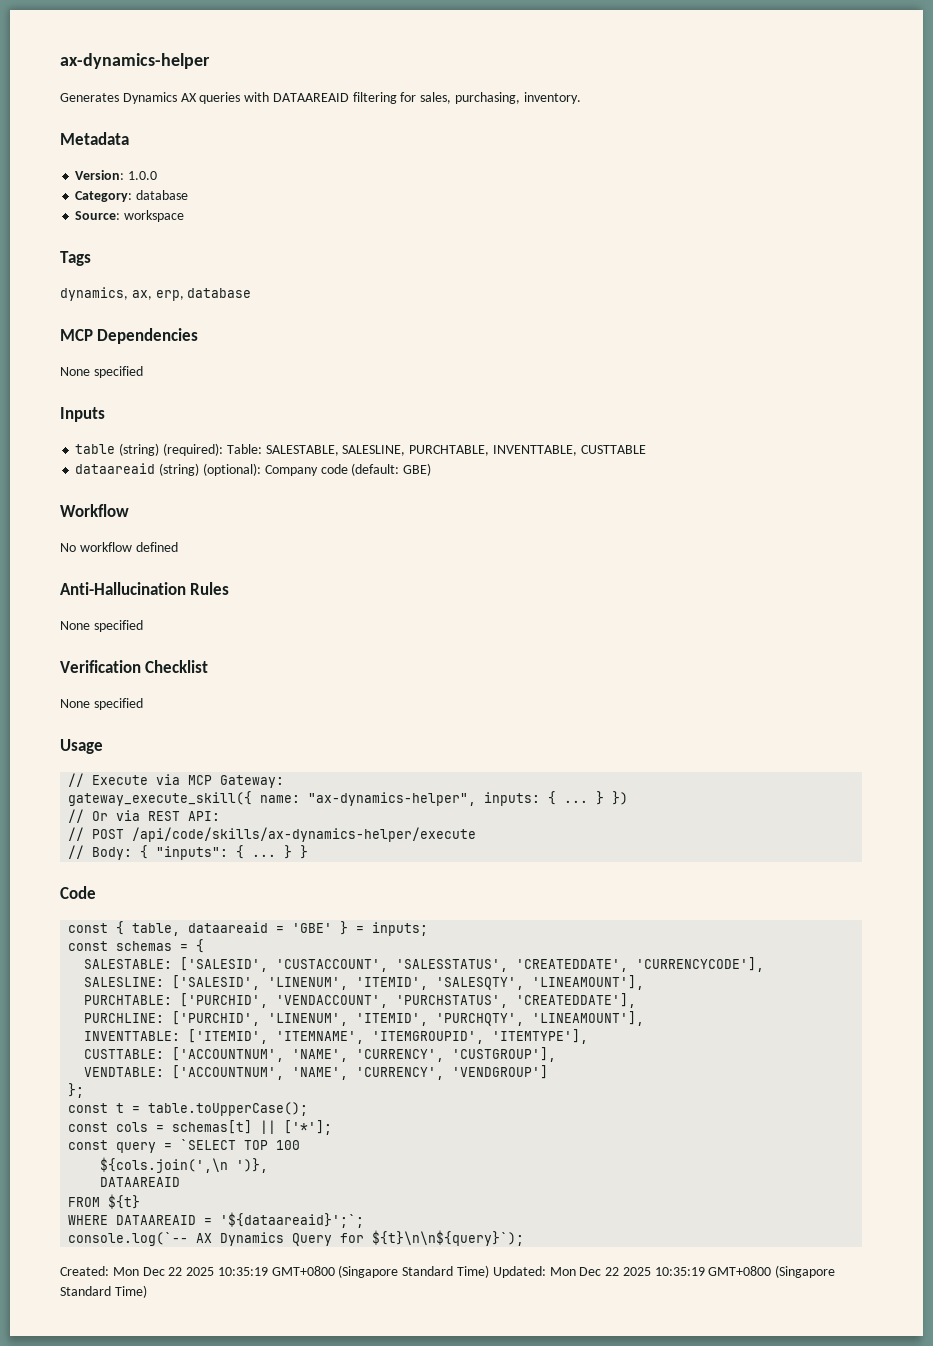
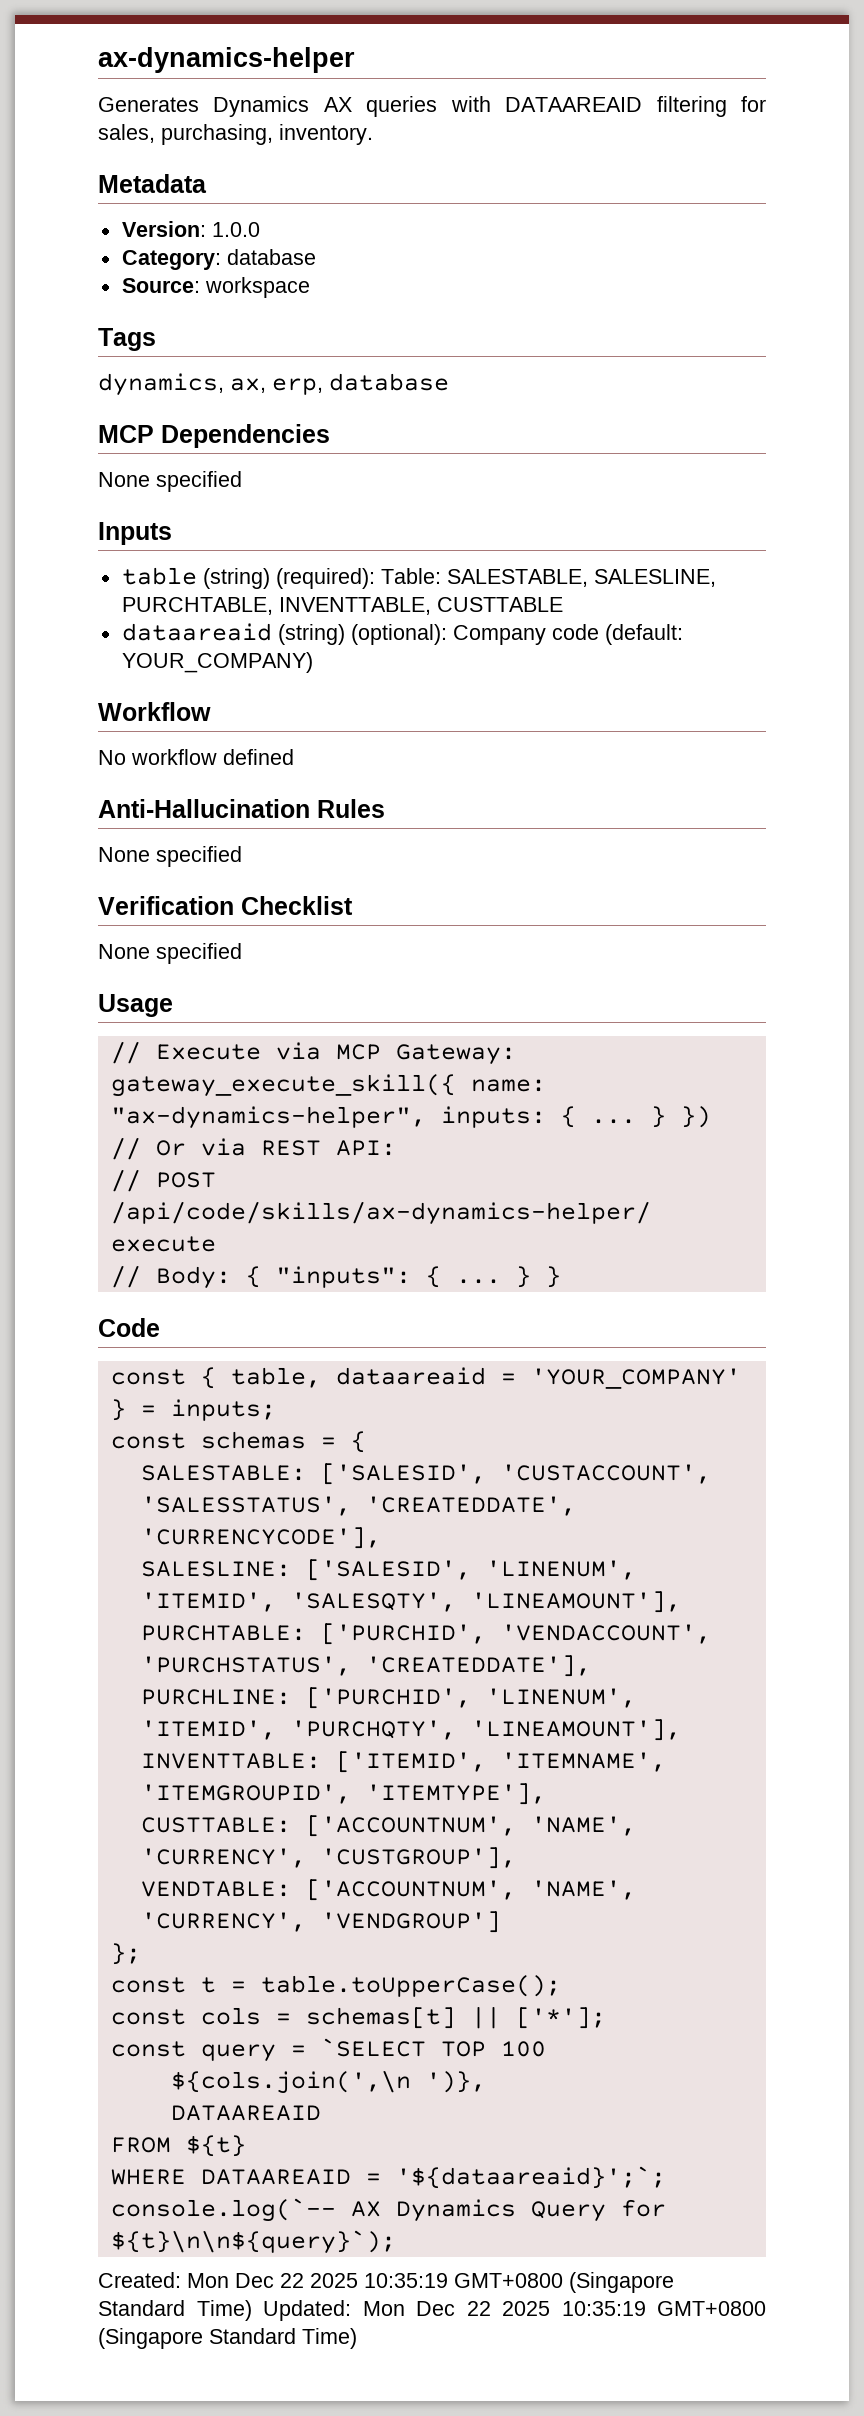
[403,463,432,476] GBE) -> [121,652,313,673] YOUR_COMPANY)
[292,923,333,933] 'GBE' -> [530,1368,741,1389] 'YOUR_COMPANY'

